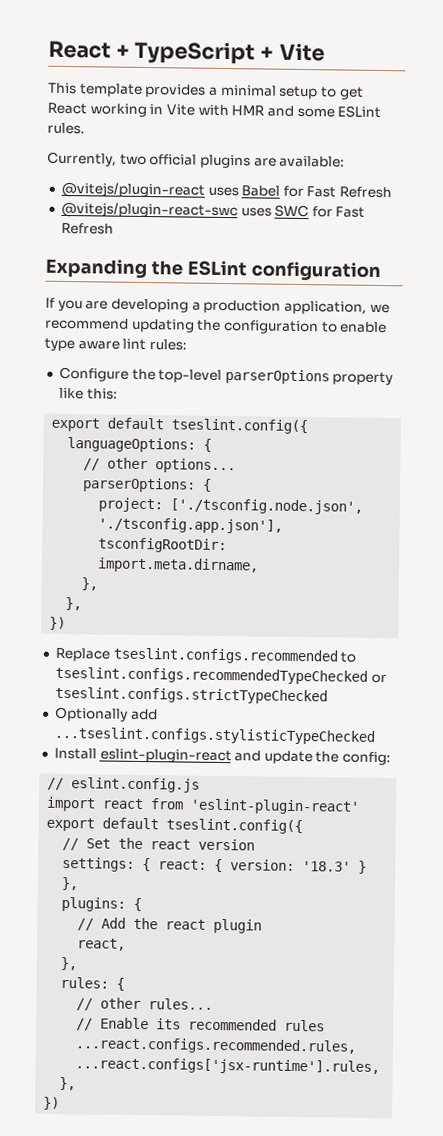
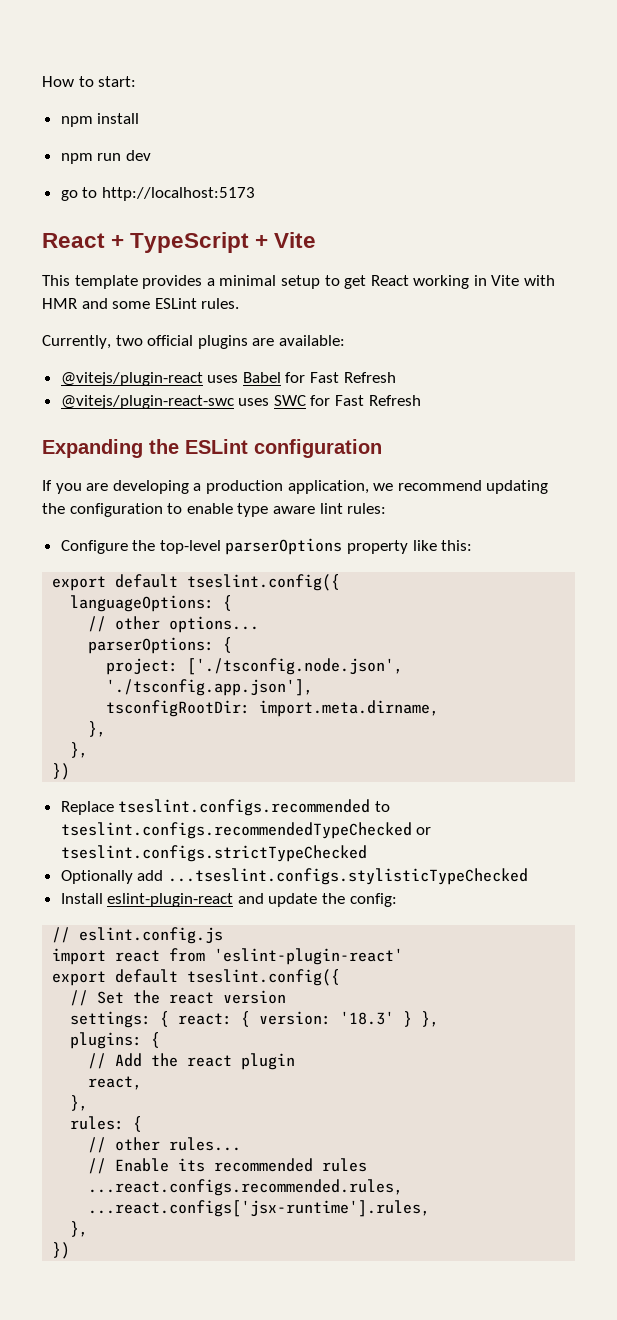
(48, 49) none -> [42,76,137,87] [60,113,140,127] [60,150,151,164] [60,187,255,201] How to start: // npm install // npm run dev // go to http://localhost:5173 //

